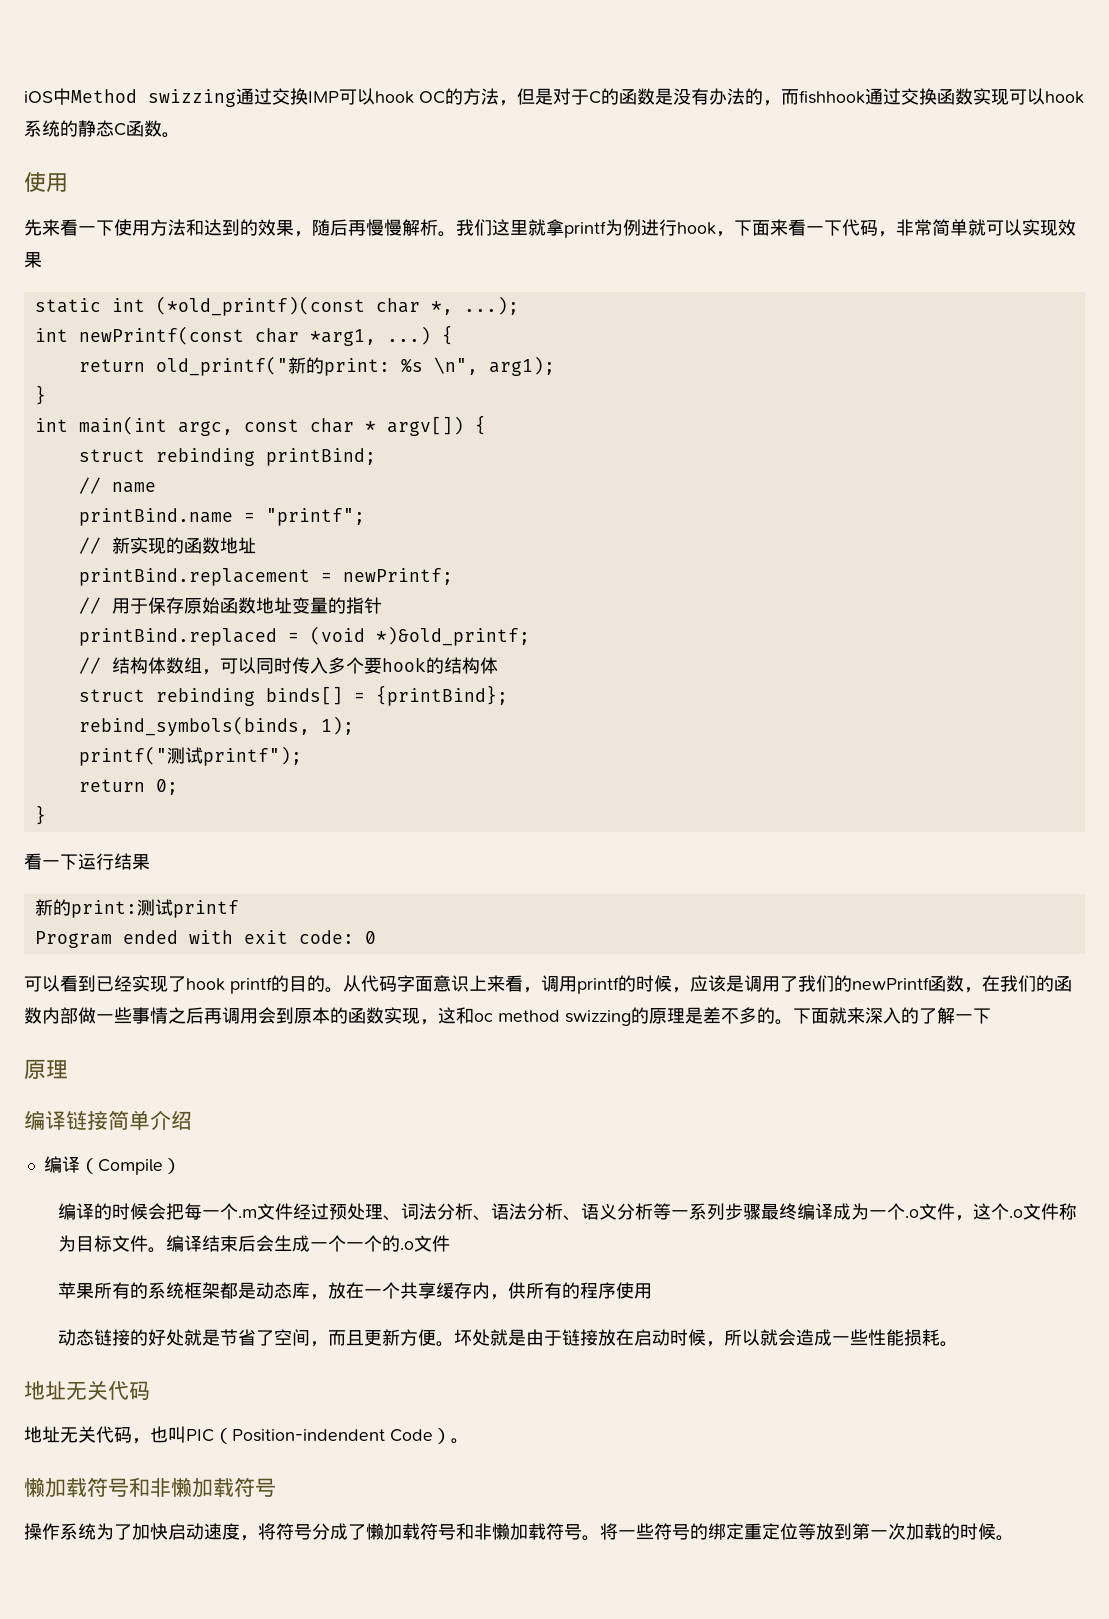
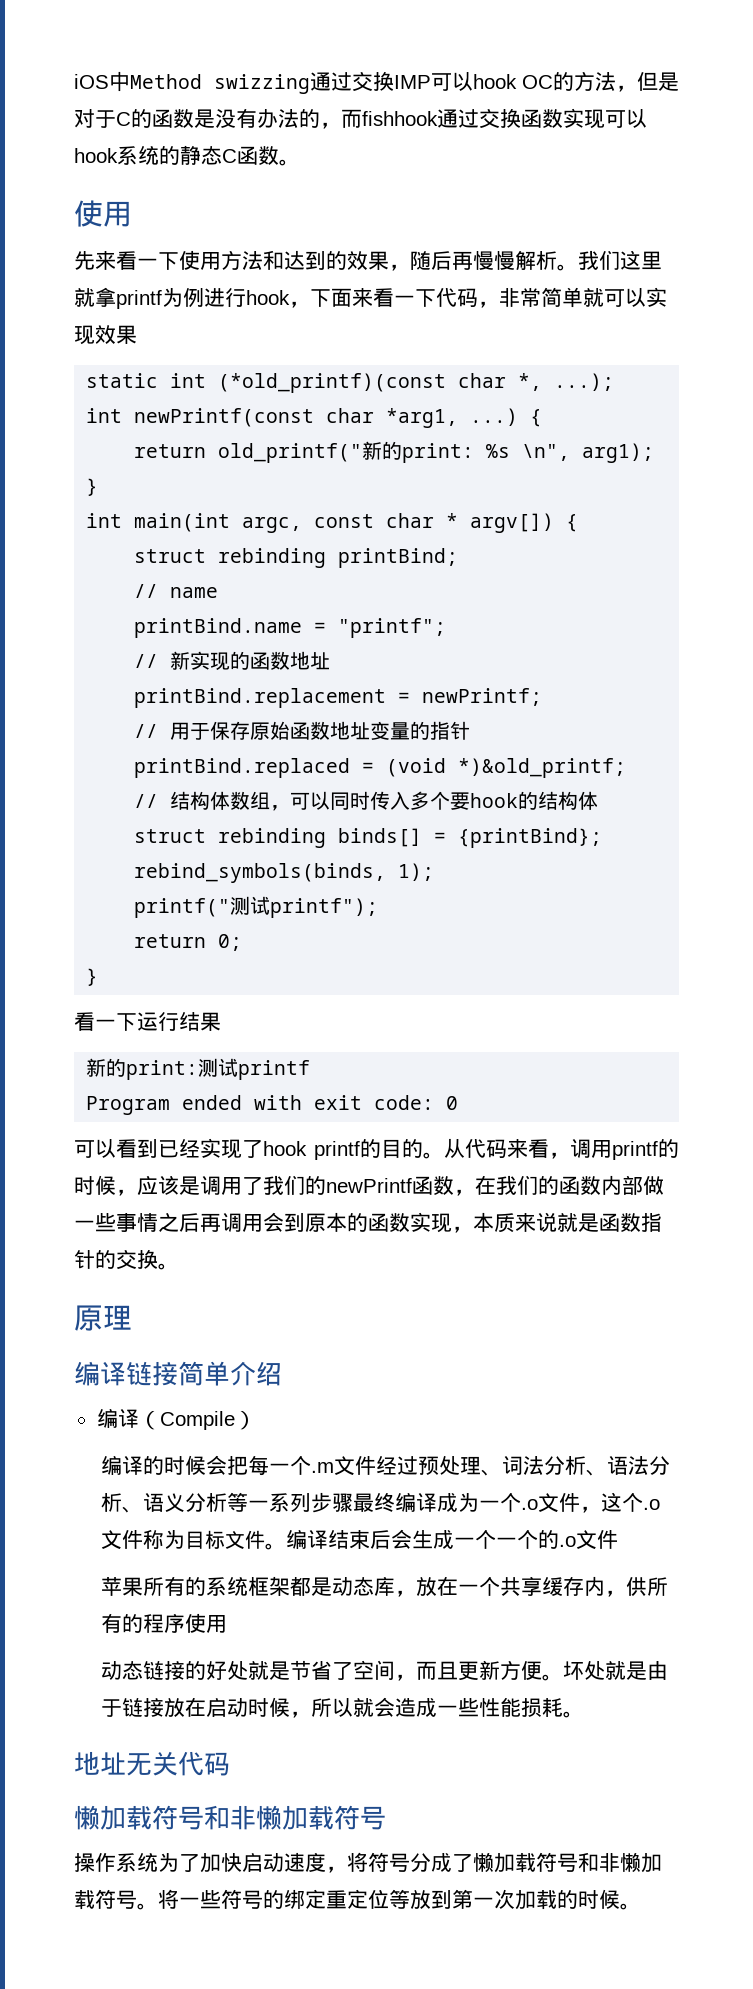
[397,975,487,992] 字面意识上 -> (507, 1148) none
[438,1007,991,1026] 这和oc method swizzing的原理是差不多的。下面就来深入的了解一下 -> [473,1212,662,1233] [74,1249,179,1270] 本质来说就是函数指针的交换。
[24,1426,469,1444] // 地址无关代码，也叫PIC（Position-indendent Code）。 -> (230, 1764) none

